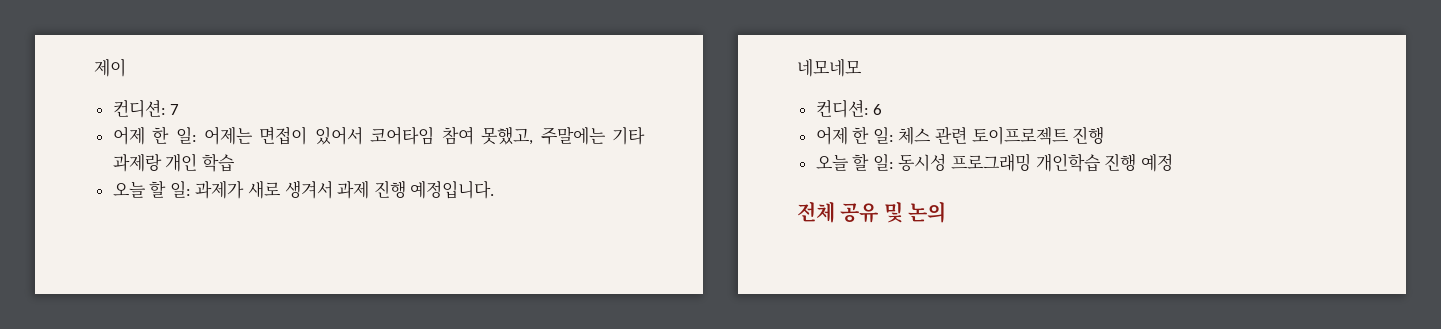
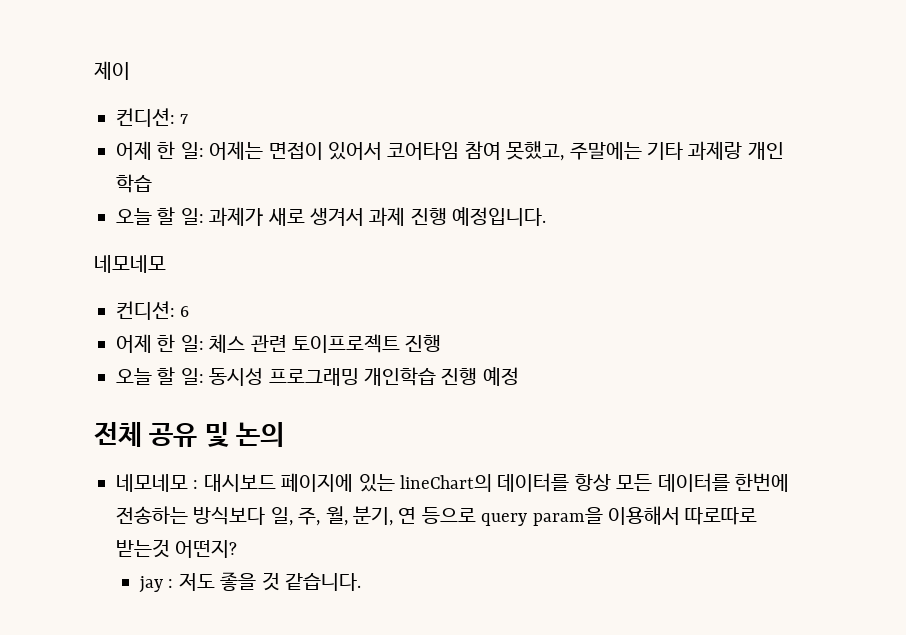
(947, 212) none -> [116,473,789,492] [116,506,758,526] [116,539,238,558] [138,572,361,593] // 네모네모 : 대시보드 페이지에 있는 lineChart의 데이터를 항상 모든 데이터를 한번에 전송하는 방식보다 일, 주, 월, 분기, 연 등으로 query param을 이용해서 따로따로 받는것 어떤지? // jay : 저도 좋을 것 같습니다.

